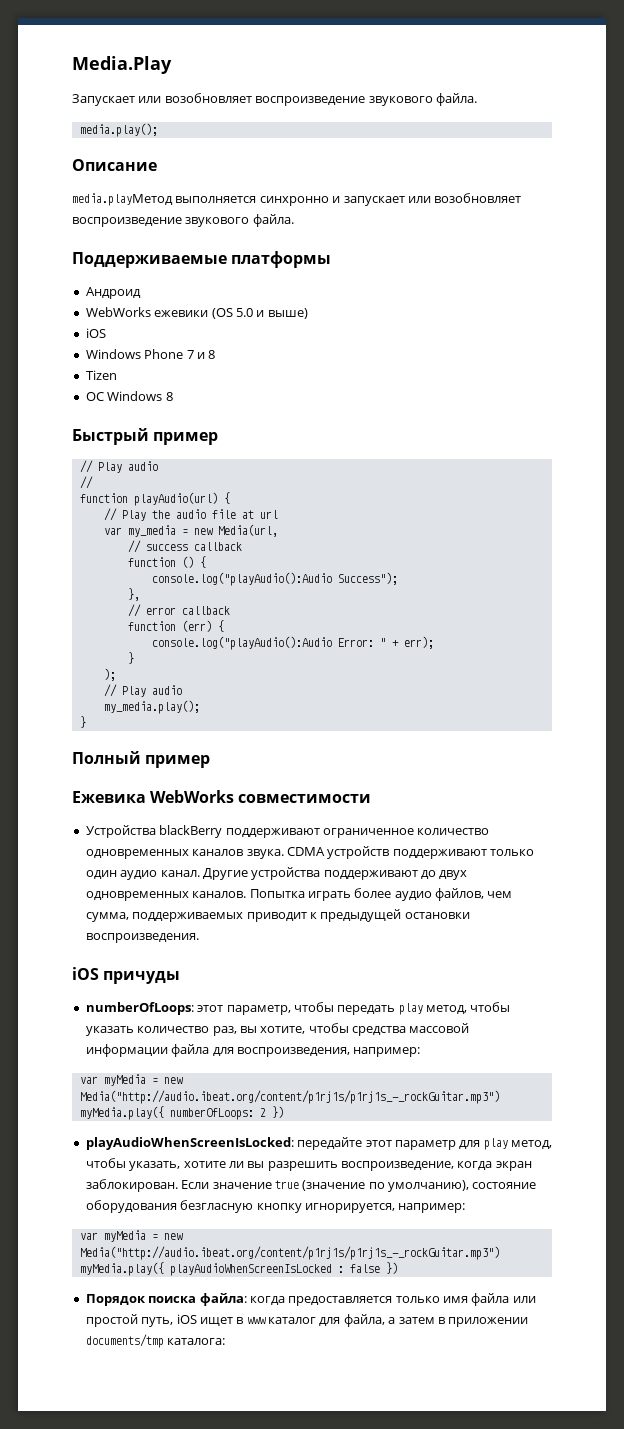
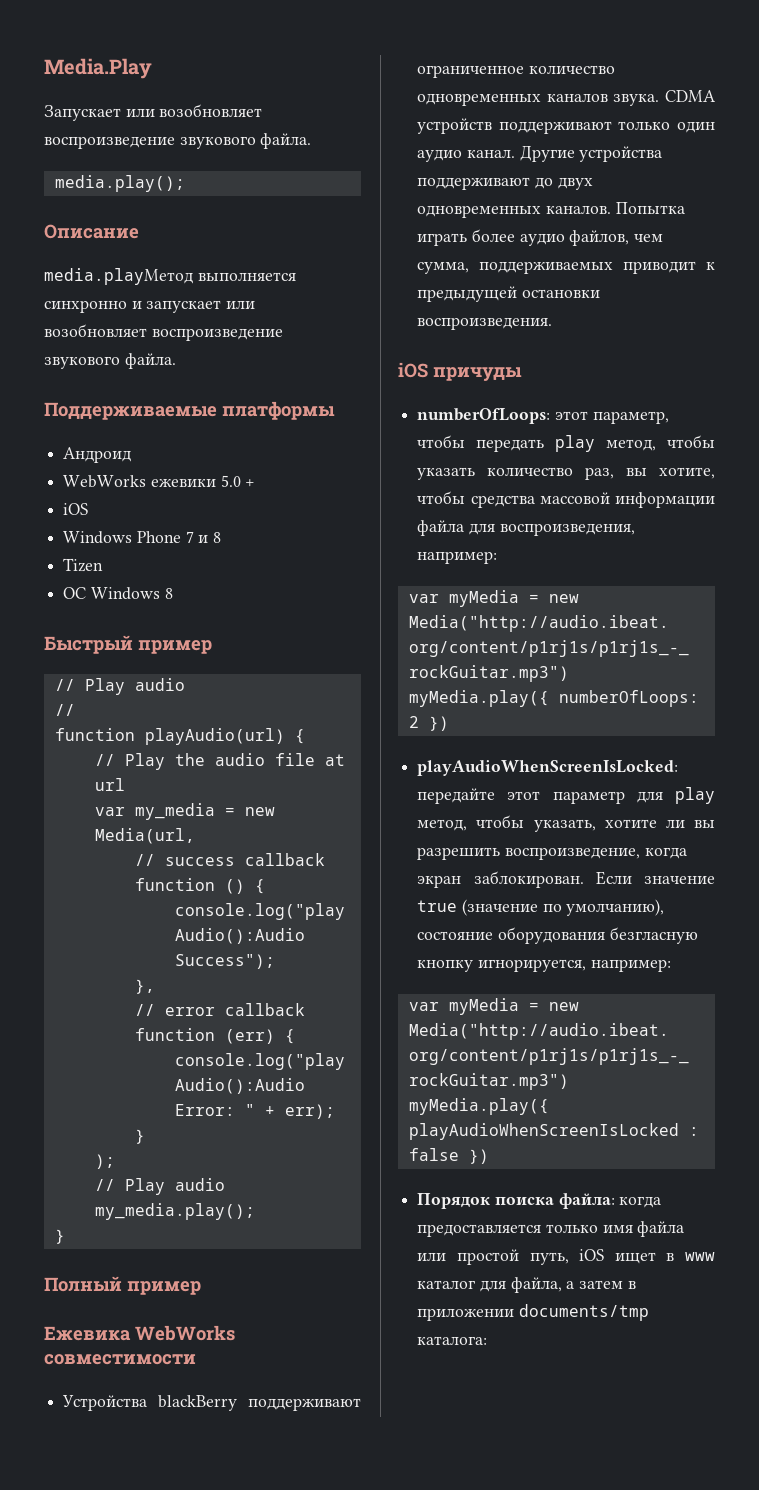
[211,308,308,319] (OS 5.0 и выше) -> [220,475,256,487] 5.0 +

